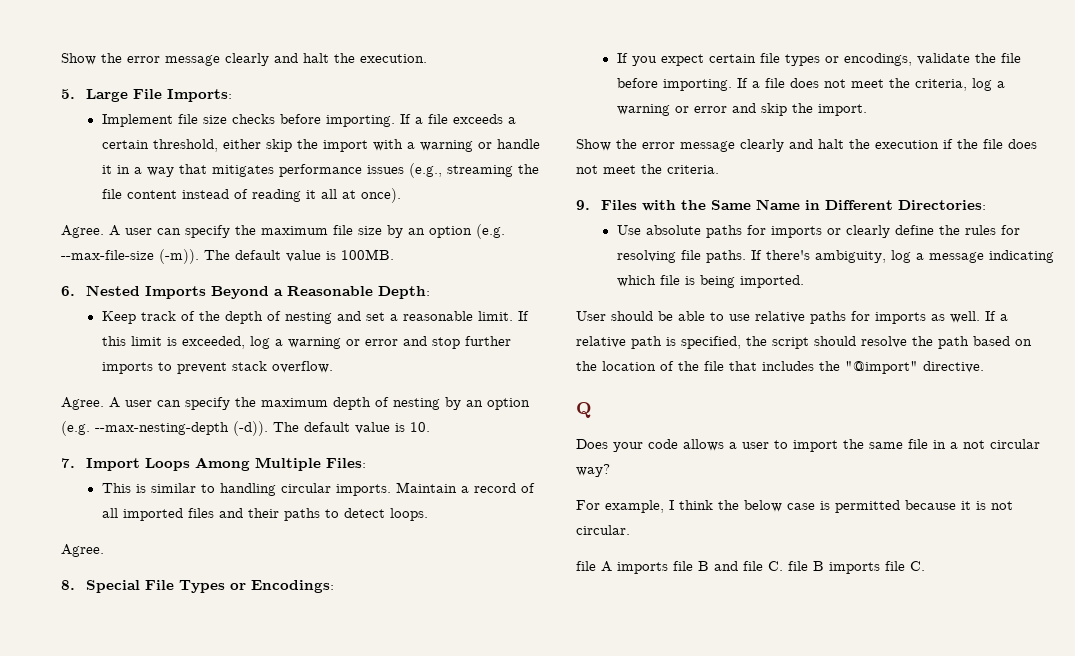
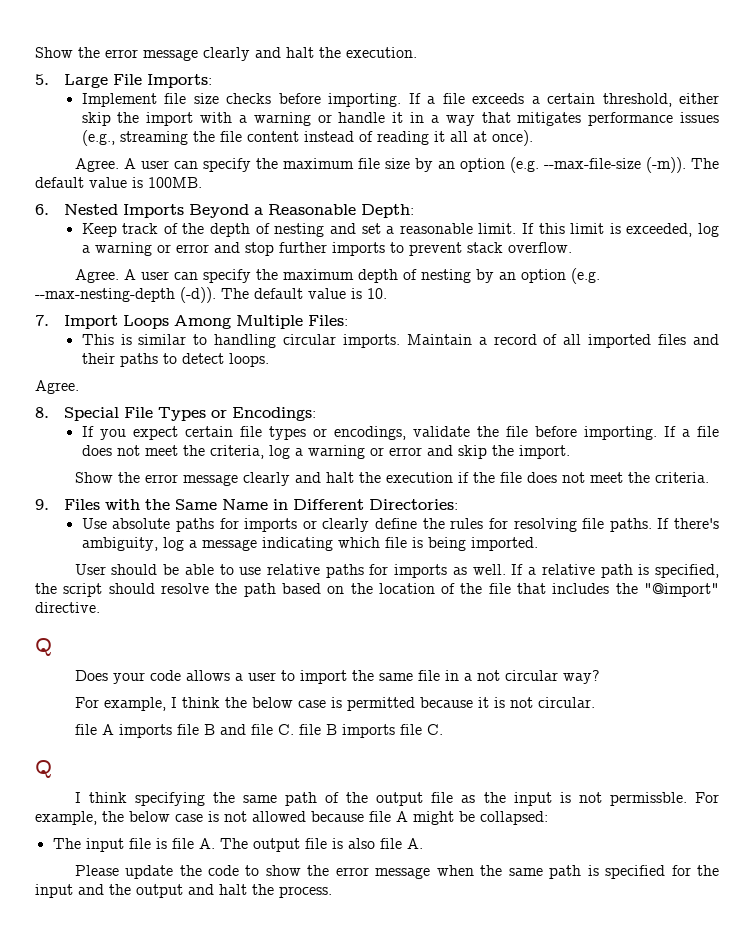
(925, 566) none -> [35,760,52,778] [74,792,719,806] [35,811,548,825] [52,838,423,852] [74,865,719,879] [35,884,332,898] // Q // I think specifying the same path of the output file as the input is not permissble. For example, the below case is not allowed because file A might be collapsed: // The input file is file A. The output file is also file A. // Please update the code to show the error message when the same path is specified for the input and the output and halt the process.

